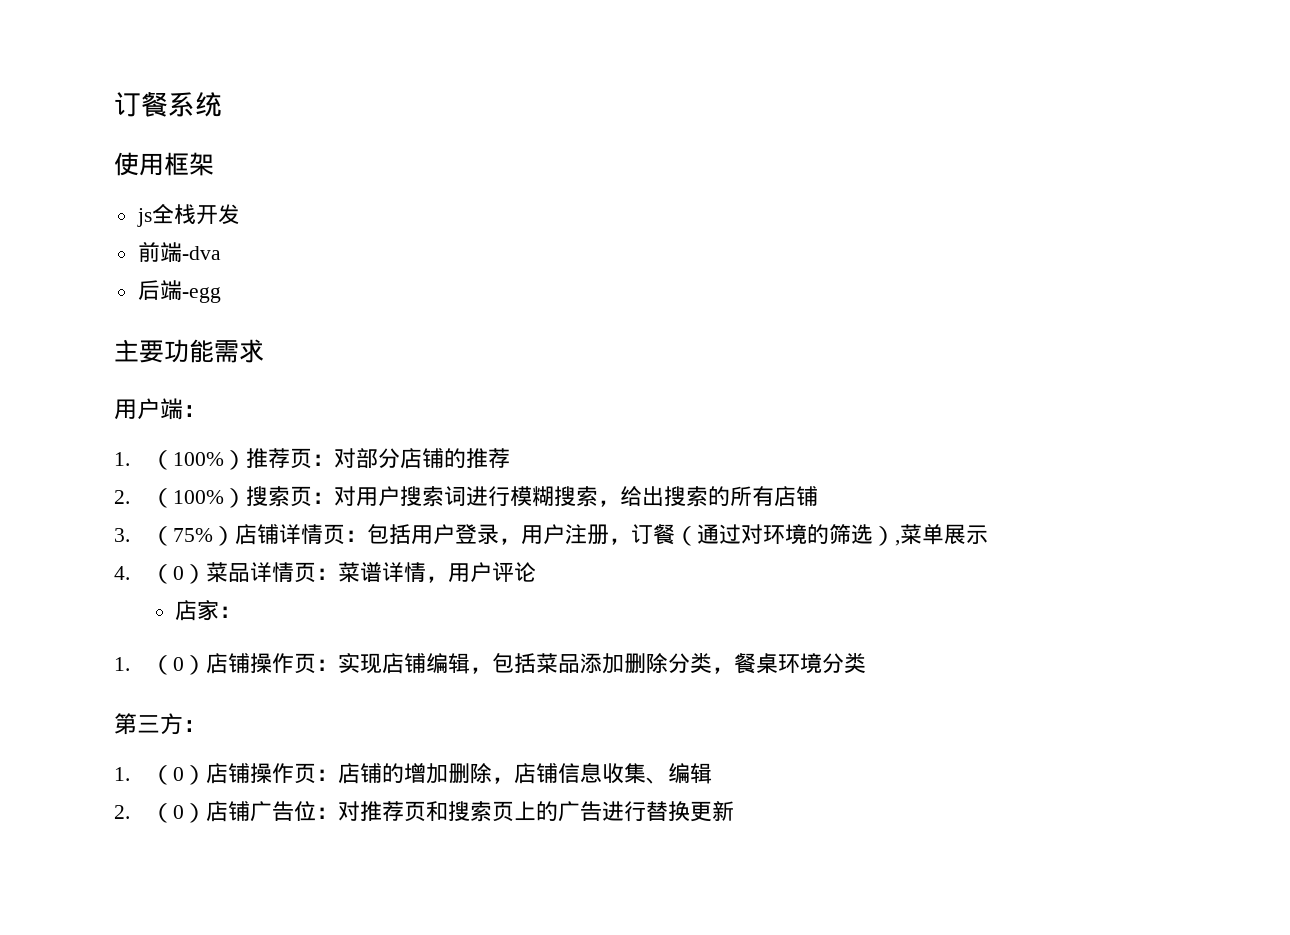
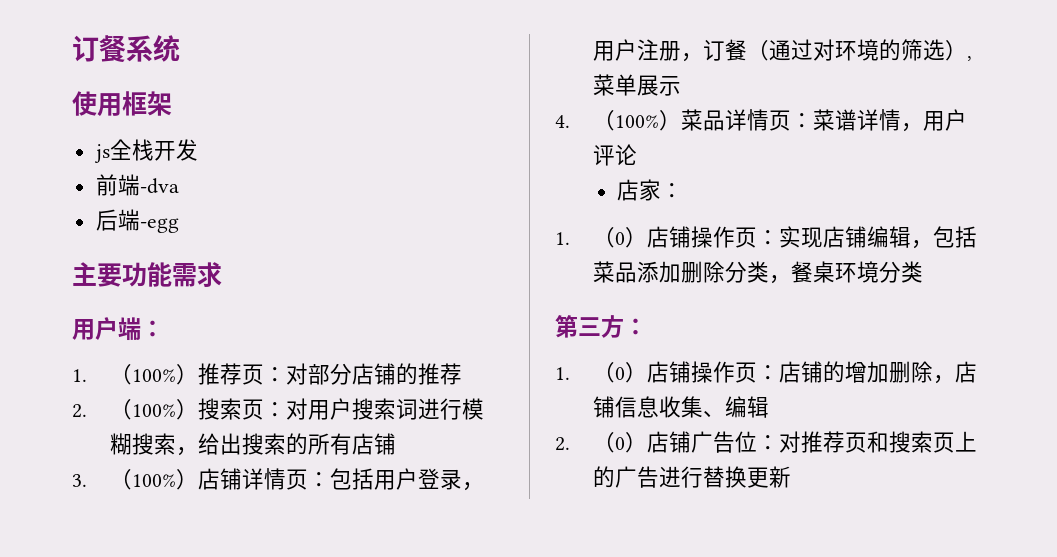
[173,528,214,542] 75% -> [132,474,177,487] 100%
[173,566,185,580] 0 -> [615,115,660,128] 100%

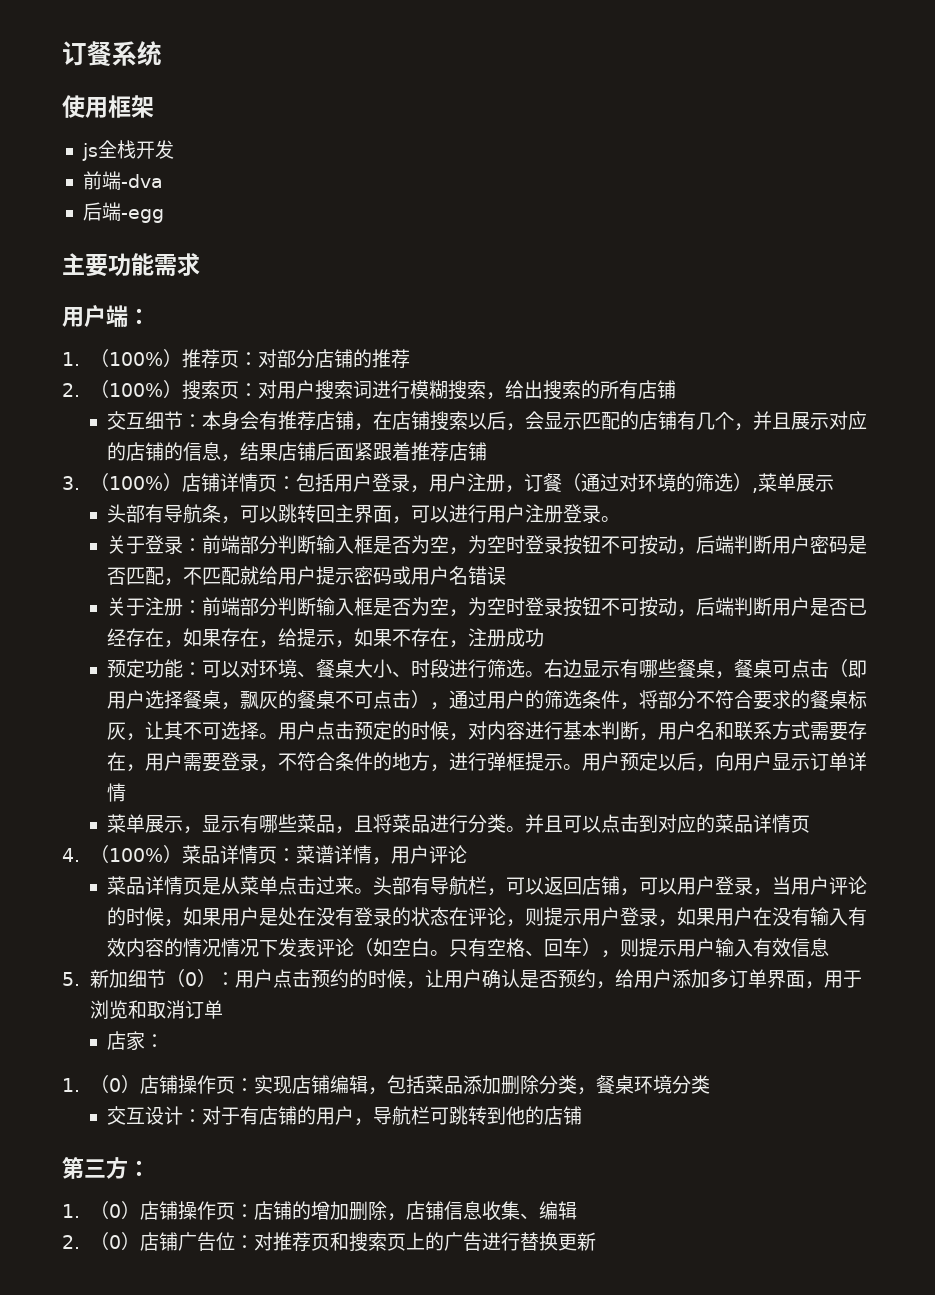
(397, 444) none -> [107,411,868,431] [107,442,488,462] // 交互细节：本身会有推荐店铺，在店铺搜索以后，会显示匹配的店铺有几个，并且展示对应的店铺的信息，结果店铺后面紧跟着推荐店铺
(682, 86) none -> [107,504,621,524] [107,535,868,555] [107,566,507,586] [107,597,868,617] [107,628,545,648] [107,659,868,679] [107,690,868,710] [107,721,868,741] [107,752,868,772] [107,783,127,802] [107,814,811,834] // 头部有导航条，可以跳转回主界面，可以进行用户注册登录。 // 关于登录：前端部分判断输入框是否为空，为空时登录按钮不可按动，后端判断用户密码是否匹配，不匹配就给用户提示密码或用户名错误 // 关于注册：前端部分判断输入框是否为空，为空时登录按钮不可按动，后端判断用户是否已经存在，如果存在，给提示，如果不存在，注册成功 // 预定功能：可以对环境、餐桌大小、时段进行筛选。右边显示有哪些餐桌，餐桌可点击（即用户选择餐桌，飘灰的餐桌不可点击），通过用户的筛选条件，将部分不符合要求的餐桌标灰，让其不可选择。用户点击预定的时候，对内容进行基本判断，用户名和联系方式需要存在，用户需要登录，不符合条件的地方，进行弹框提示。用户预定以后，向用户显示订单详情 // 菜单展示，显示有哪些菜品，且将菜品进行分类。并且可以点击到对应的菜品详情页
(638, 155) none -> [107,876,868,896] [107,907,868,927] [107,938,830,958] [62,969,862,989] [89,1000,223,1019] // 菜品详情页是从菜单点击过来。头部有导航栏，可以返回店铺，可以用户登录，当用户评论的时候，如果用户是处在没有登录的状态在评论，则提示用户登录，如果用户在没有输入有效内容的情况情况下发表评论（如空白。只有空格、回车），则提示用户输入有效信息 // 5.新加细节（0）：用户点击预约的时候，让用户确认是否预约，给用户添加多订单界面，用于浏览和取消订单
(924, 272) none -> [107,1106,583,1126] // 交互设计：对于有店铺的用户，导航栏可跳转到他的店铺

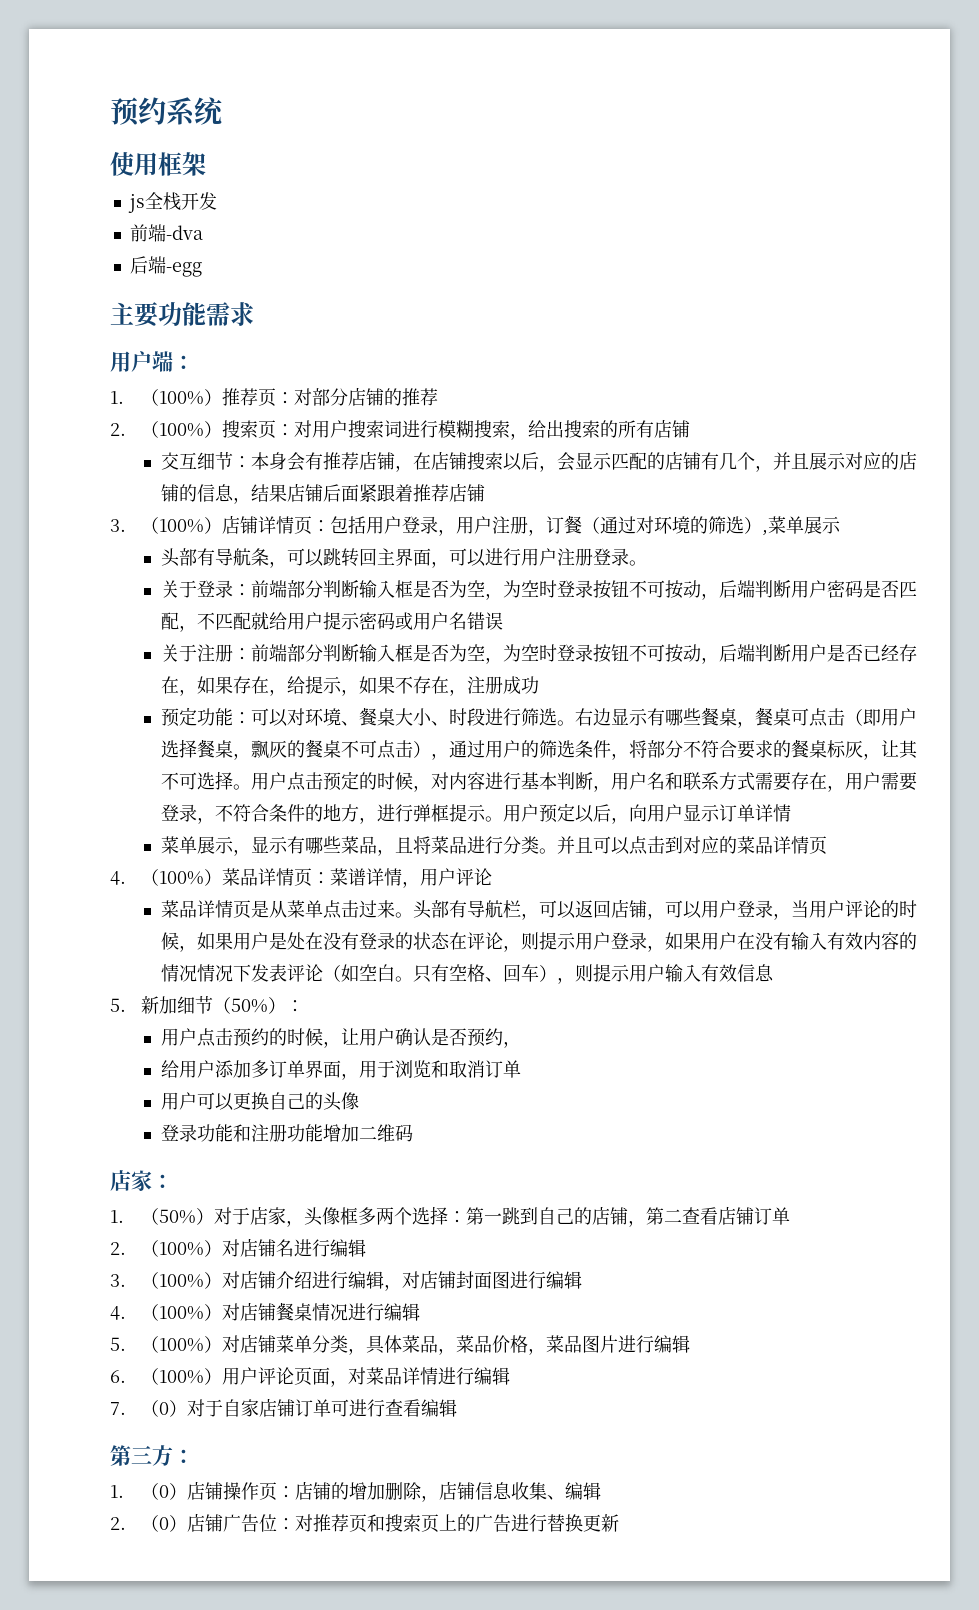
[62,41,112,66] 订餐 -> [110,97,166,126] 预约
[184,972,197,986] 0 -> [230,998,268,1013] 50%
(235, 979) none -> (304, 1006) //
(615, 985) none -> (521, 1044) //
[107,1031,165,1051] [62,1075,710,1095] [107,1106,583,1126] 店家： // 1.（0）店铺操作页：实现店铺编辑，包括菜品添加删除分类，餐桌环境分类 // 交互设计：对于有店铺的用户，导航栏可跳转到他的店铺 -> [160,1092,359,1111] [160,1124,413,1142] [110,1170,173,1191] [110,1206,790,1227] [110,1238,366,1257] [110,1270,582,1291] [110,1302,420,1321] [110,1334,690,1355] [110,1367,510,1387] [110,1398,457,1417] 用户可以更换自己的头像 // 登录功能和注册功能增加二维码 // 店家： // 1.（50%）对于店家，头像框多两个选择：第一跳到自己的店铺，第二查看店铺订单 // 2.（100%）对店铺名进行编辑 // 3.（100%）对店铺介绍进行编辑，对店铺封面图进行编辑 // 4.（100%）对店铺餐桌情况进行编辑 // 5.（100%）对店铺菜单分类，具体菜品，菜品价格，菜品图片进行编辑 // 6.（100%）用户评论页面，对菜品详情进行编辑 // 7.（0）对于自家店铺订单可进行查看编辑

